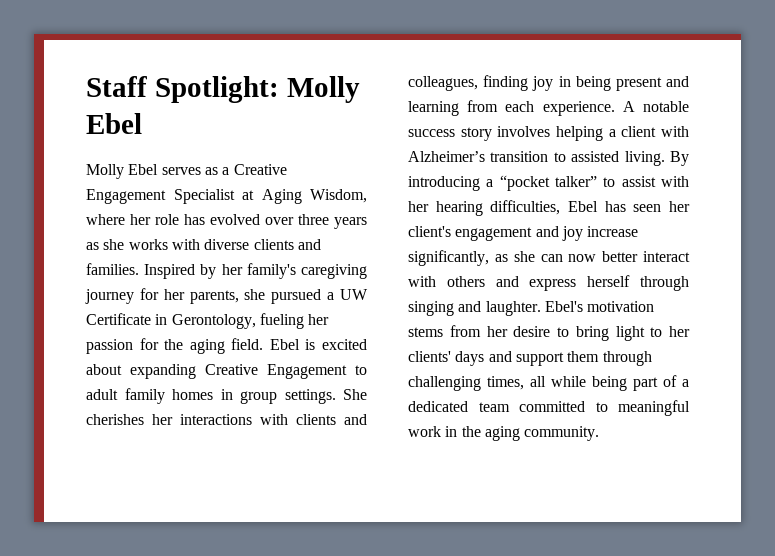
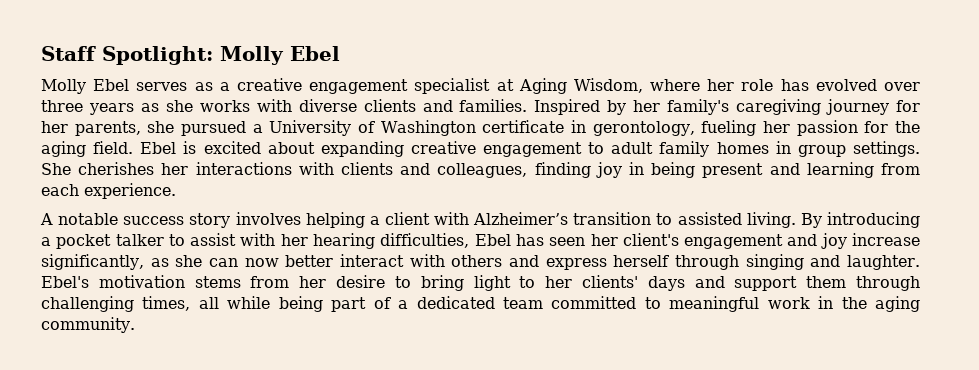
[233,164,287,175] [86,189,235,204] Creative Engagement Specialist -> [236,78,491,94] creative engagement specialist
[340,289,368,300] [86,313,256,329] UW Certificate in Gerontology, -> [269,120,695,136] University of Washington certificate in gerontology,
[205,364,347,379] Creative Engagement -> [410,141,583,157] creative engagement
(615, 108) none -> (176, 191) //
[499,175,597,191] “pocket talker” -> [56,234,164,249] pocket talker

